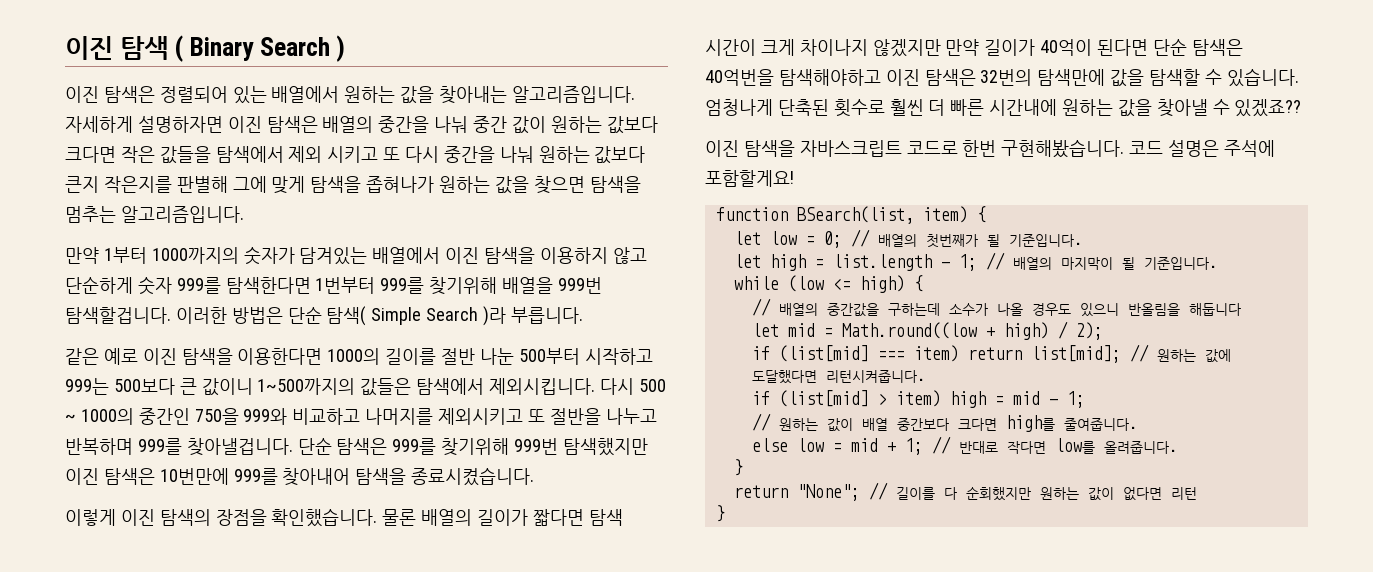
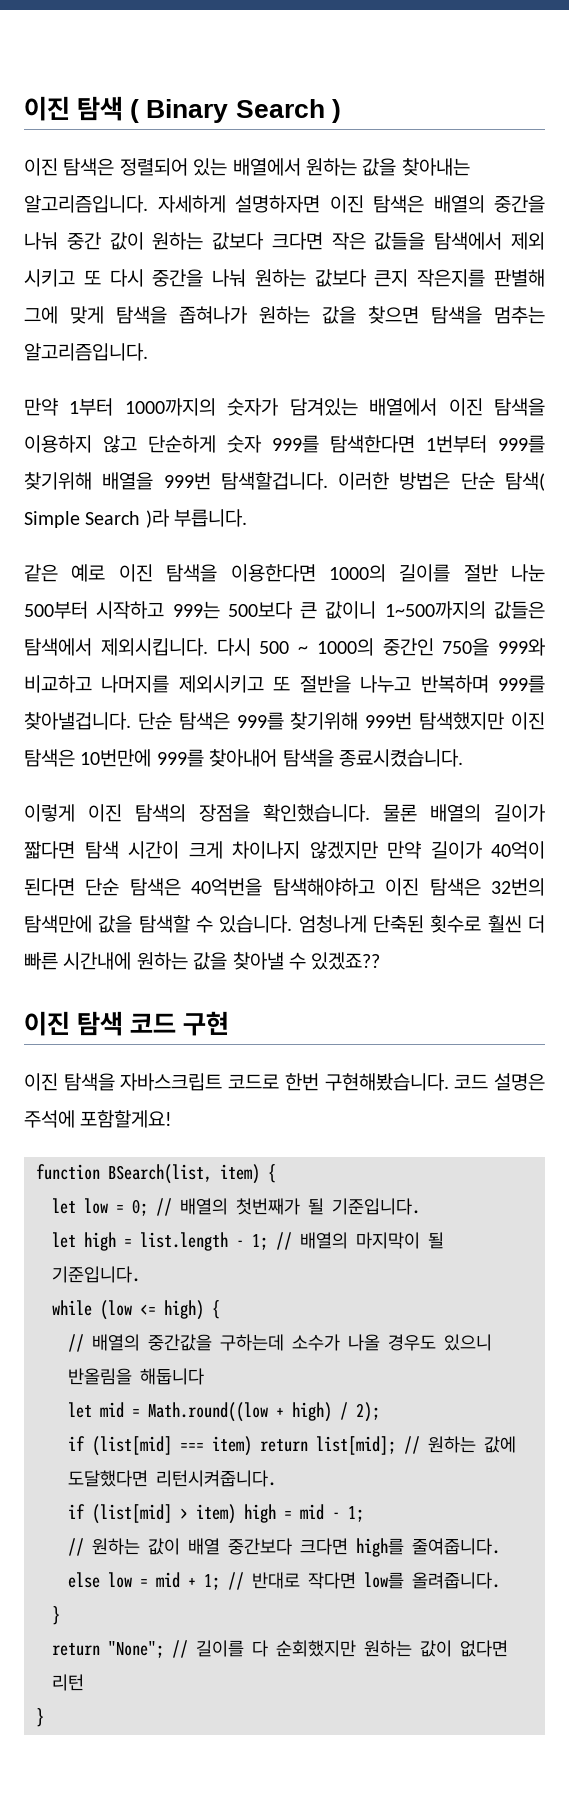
(1302, 108) none -> [24,1011,230,1036] // 이진 탐색 코드 구현

